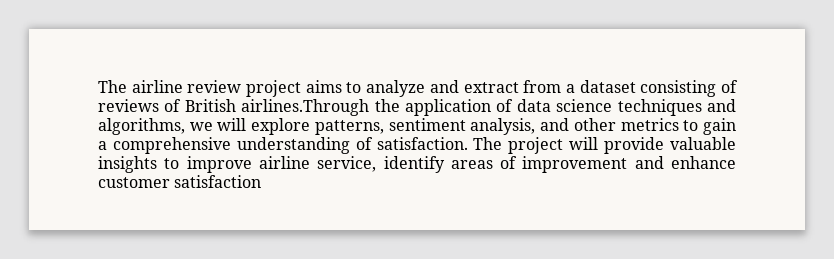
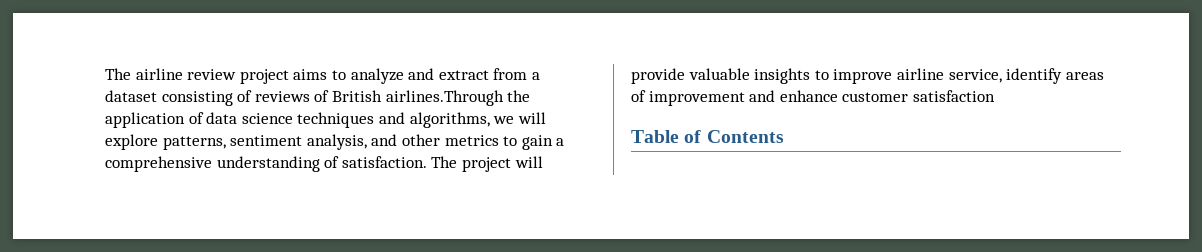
(262, 181) none -> [631,130,784,143] // Table of Contents

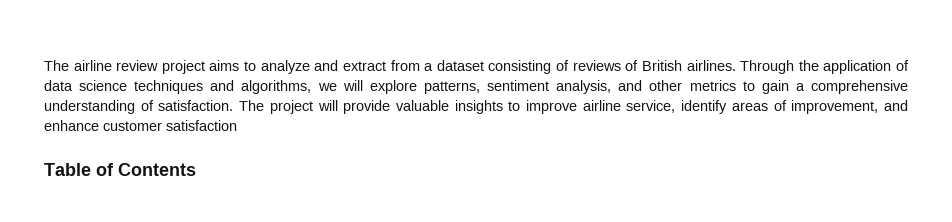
[385,90,504,106] airlines.Through -> [686,60,795,74] airlines. Through
[648,91,745,106] improvement -> [791,100,879,114] improvement,

